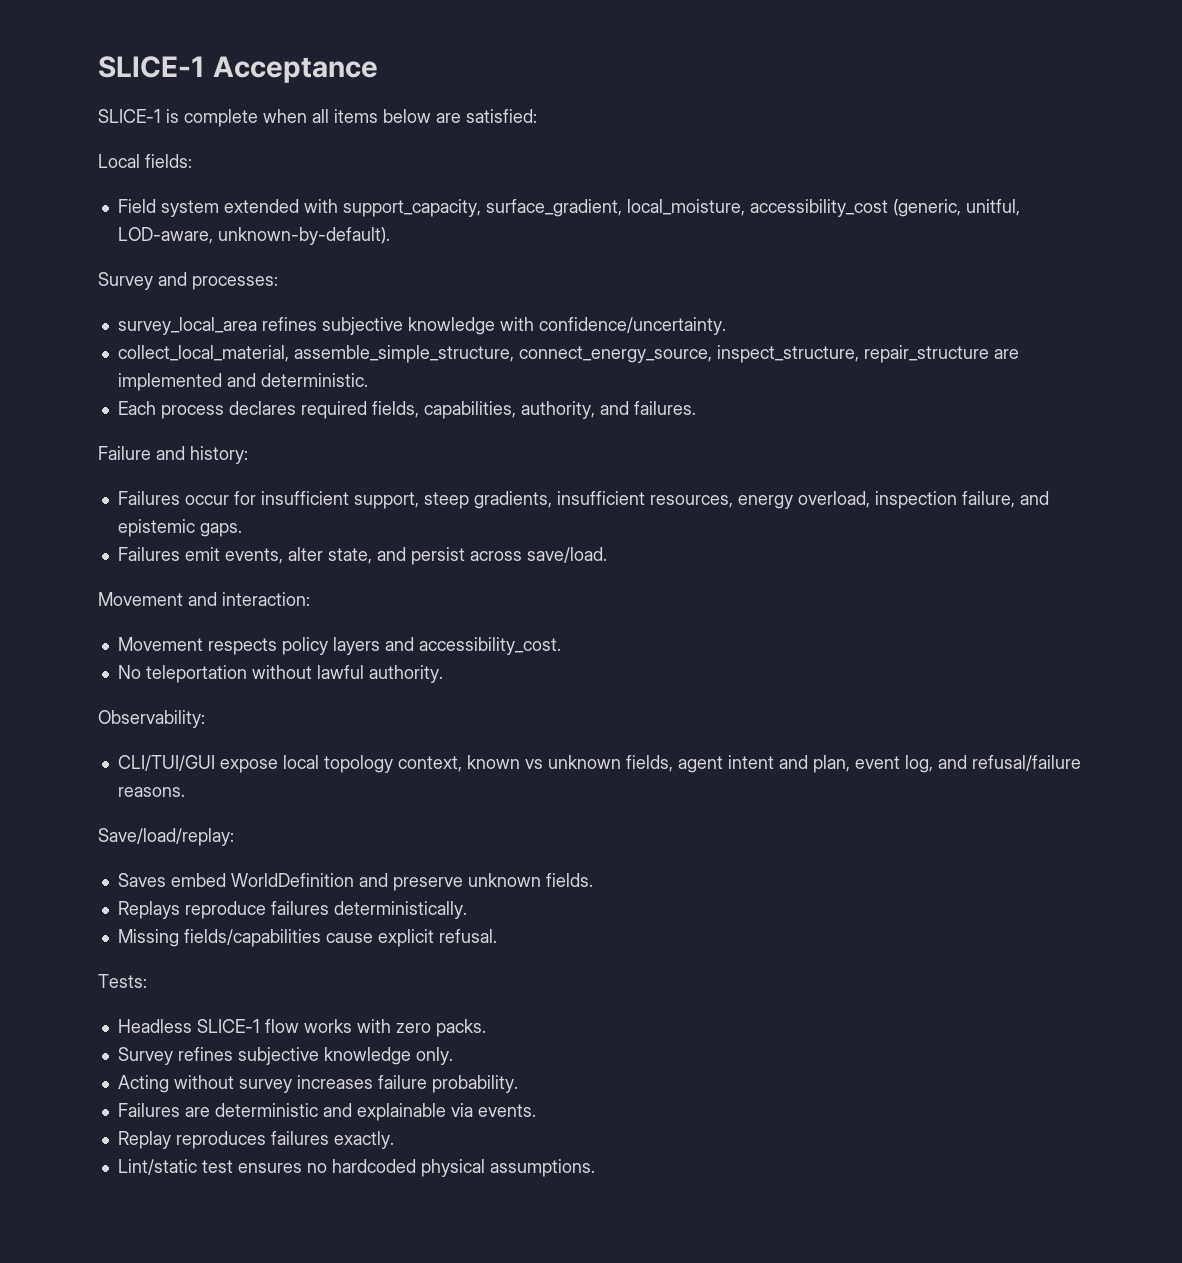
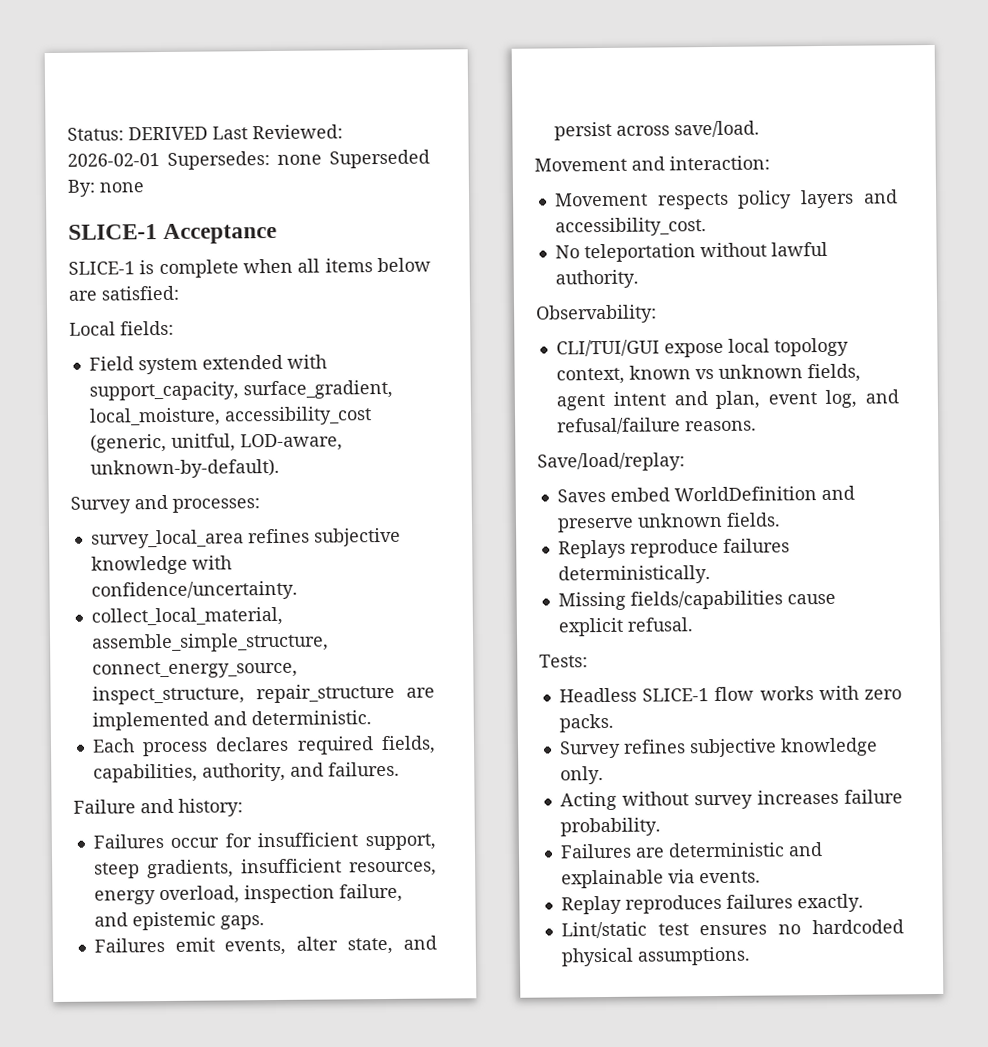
(98, 67) none -> [67,124,343,141] [67,149,430,170] [67,179,144,197] Status: DERIVED Last Reviewed: 2026-02-01 Supersedes: none Superseded By: none //

